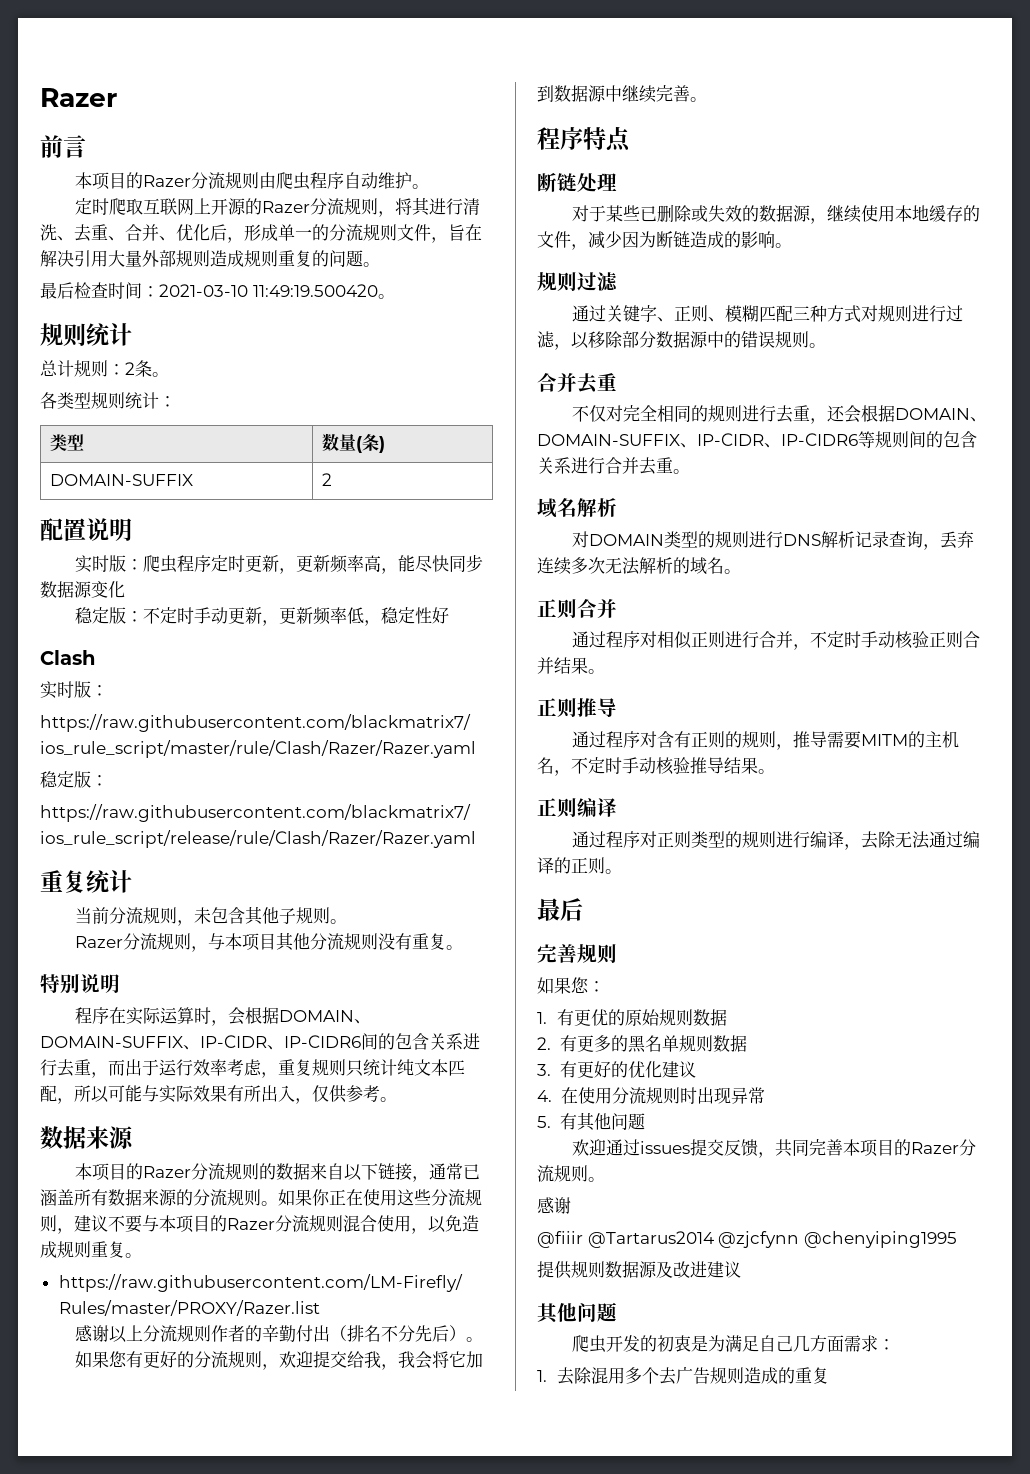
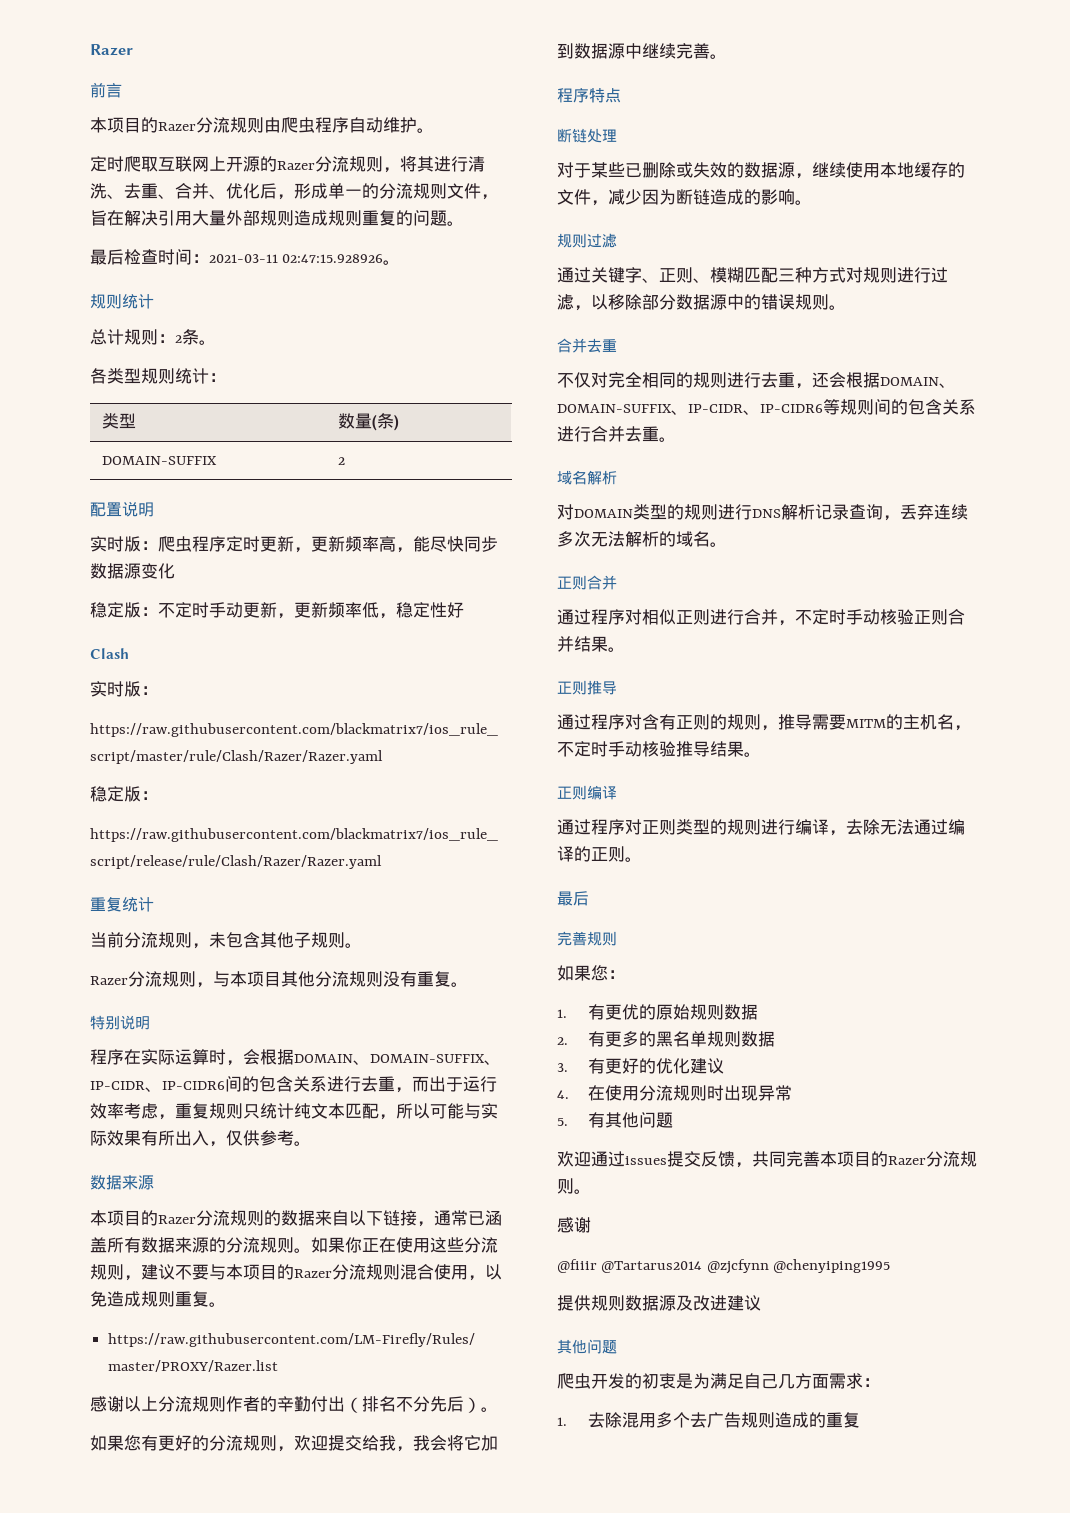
[159,284,378,297] 2021-03-10 11:49:19.500420 -> [209,254,384,263] 2021-03-11 02:47:15.928926

